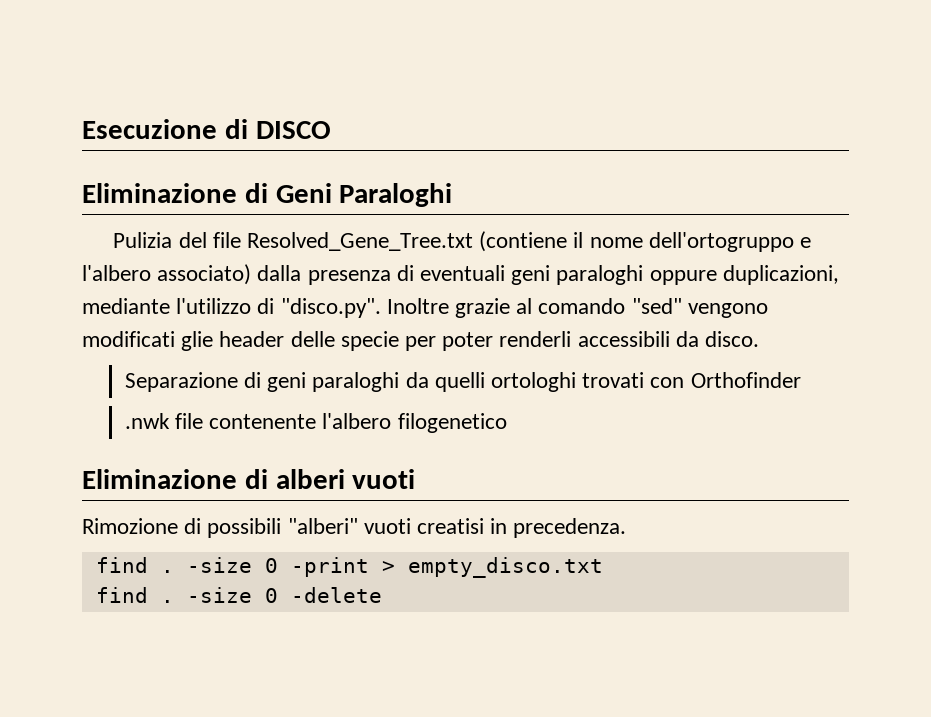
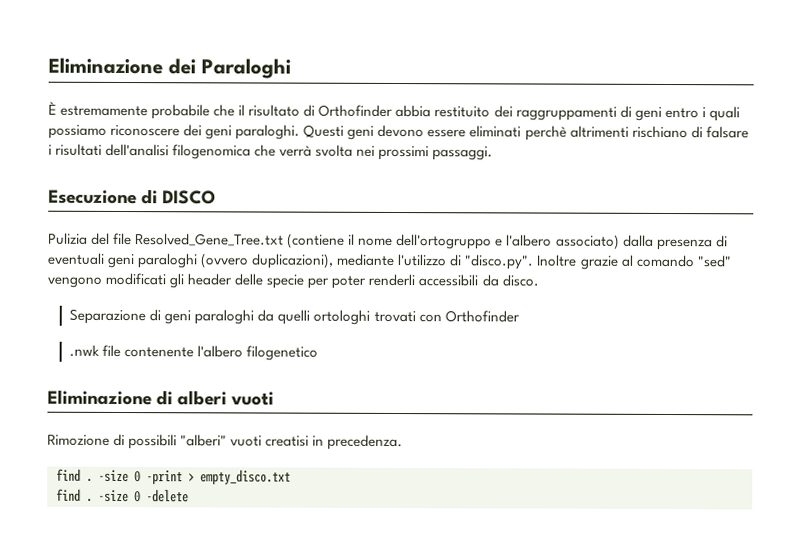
(82, 129) none -> [48,57,291,79] [48,101,740,122] [48,124,749,141] [48,143,494,161] Eliminazione dei Paraloghi // È estremamente probabile che il risultato di Orthofinder abbia restituito dei raggruppamenti di geni entro i quali possiamo riconoscere dei geni paraloghi. Questi geni devono essere eliminati perchè altrimenti rischiano di falsare i risultati dell'analisi filogenomica che verrà svolta nei prossimi passaggi. //
[82,183,453,207] // Eliminazione di Geni Paraloghi -> (217, 197) none
[649,265,839,285] oppure duplicazioni, -> [200,253,335,269] (ovvero duplicazioni),
[181,331,214,351] glie -> [169,273,185,289] gli

